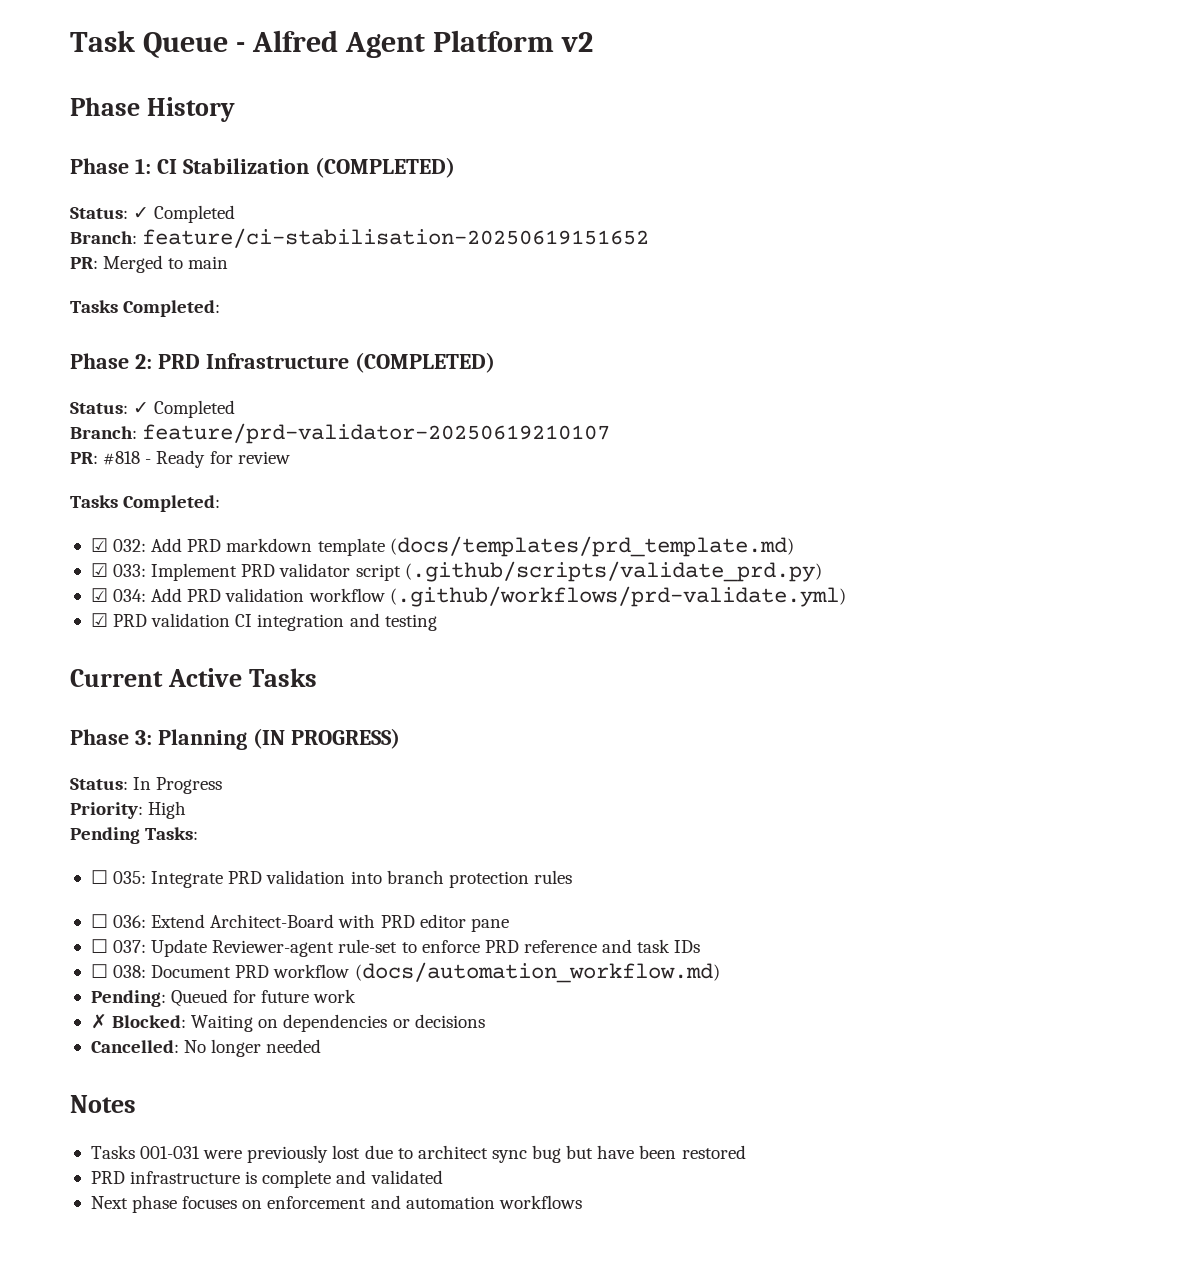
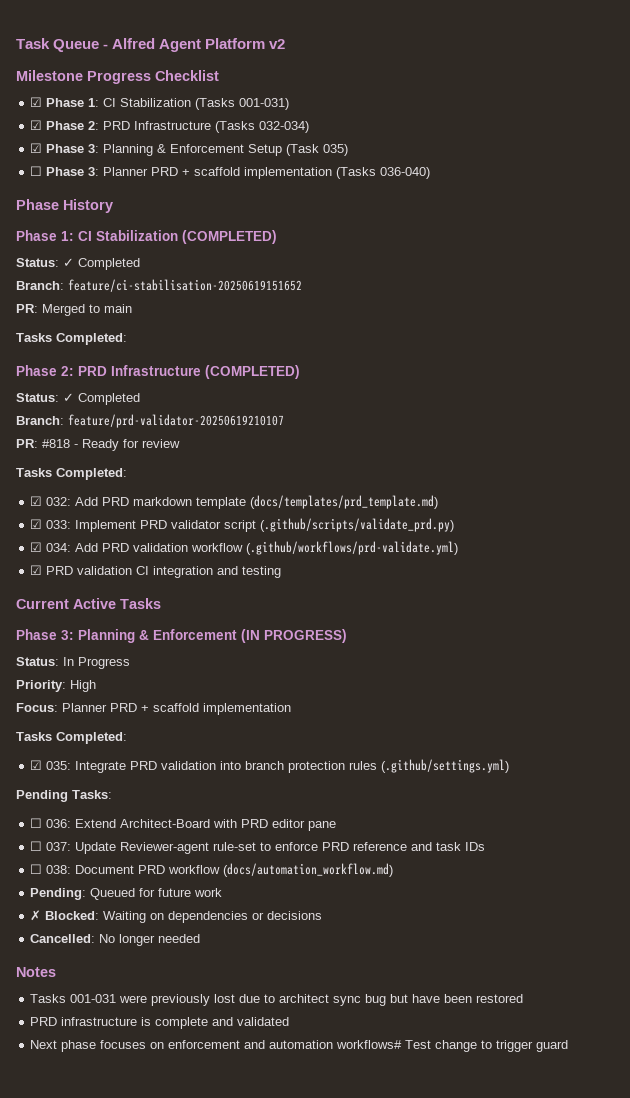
(593, 42) none -> [16,70,219,84] [30,97,290,110] [30,120,310,133] [30,143,349,156] [30,166,431,179] // Milestone Progress Checklist // ☑ Phase 1: CI Stabilization (Tasks 001-031) // ☑ Phase 2: PRD Infrastructure (Tasks 032-034) // ☑ Phase 3: Planning & Enforcement Setup (Task 035) // ☐ Phase 3: Planner PRD + scaffold implementation (Tasks 036-040)
(247, 739) none -> [139,629,237,640] & Enforcement
[70,827,199,844] [90,870,108,884] Pending Tasks: // ☐ -> [16,703,291,715] [16,732,127,744] [30,760,43,770] Focus: Planner PRD + scaffold implementation // Tasks Completed: // ☑
(572, 877) none -> [381,759,510,773] [16,790,112,802] (.github/settings.yml) // Pending Tasks:
[498,1195,582,1209] workflows -> [336,1040,569,1052] workflows# Test change to trigger guard

